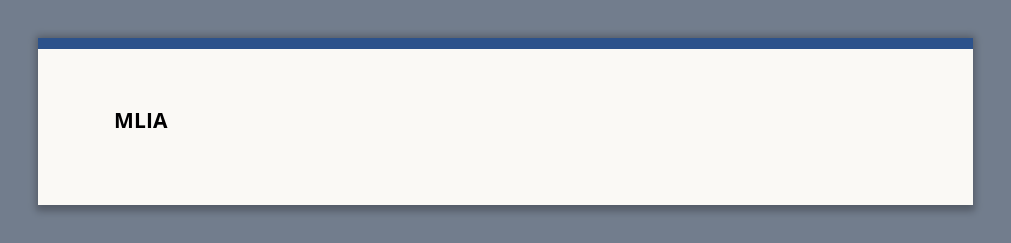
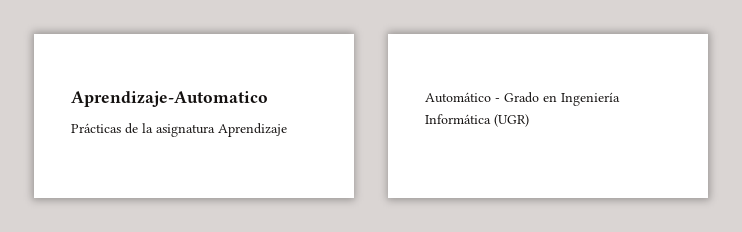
[114,113,168,128] MLIA -> [71,91,268,107] [71,123,287,137] [425,92,620,106] [425,114,529,127] Aprendizaje-Automatico // Prácticas de la asignatura Aprendizaje Automático - Grado en Ingeniería Informática (UGR)

